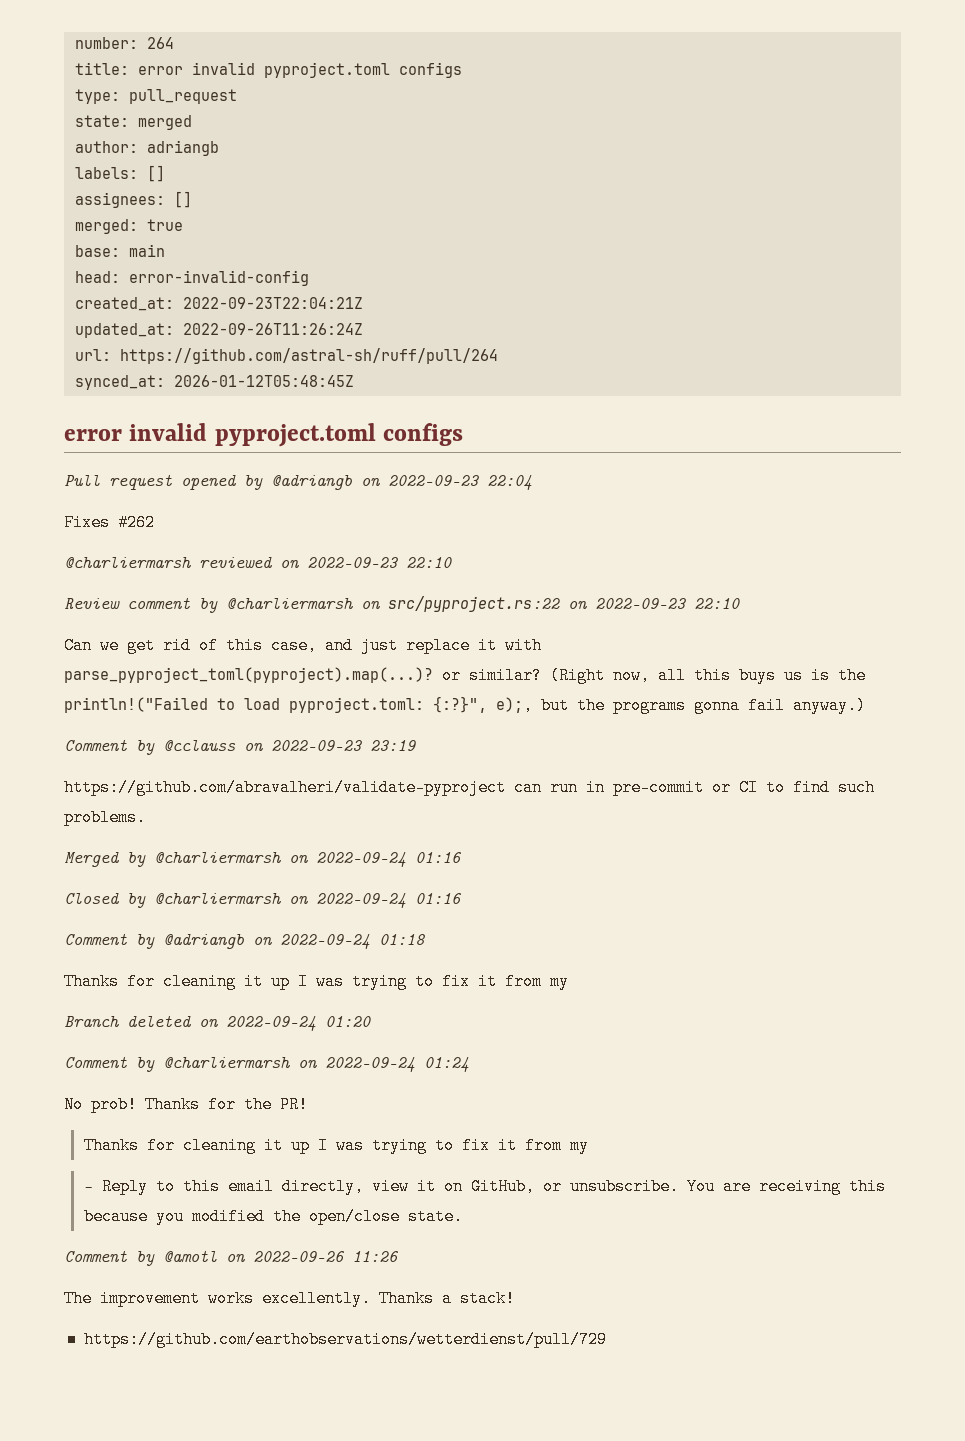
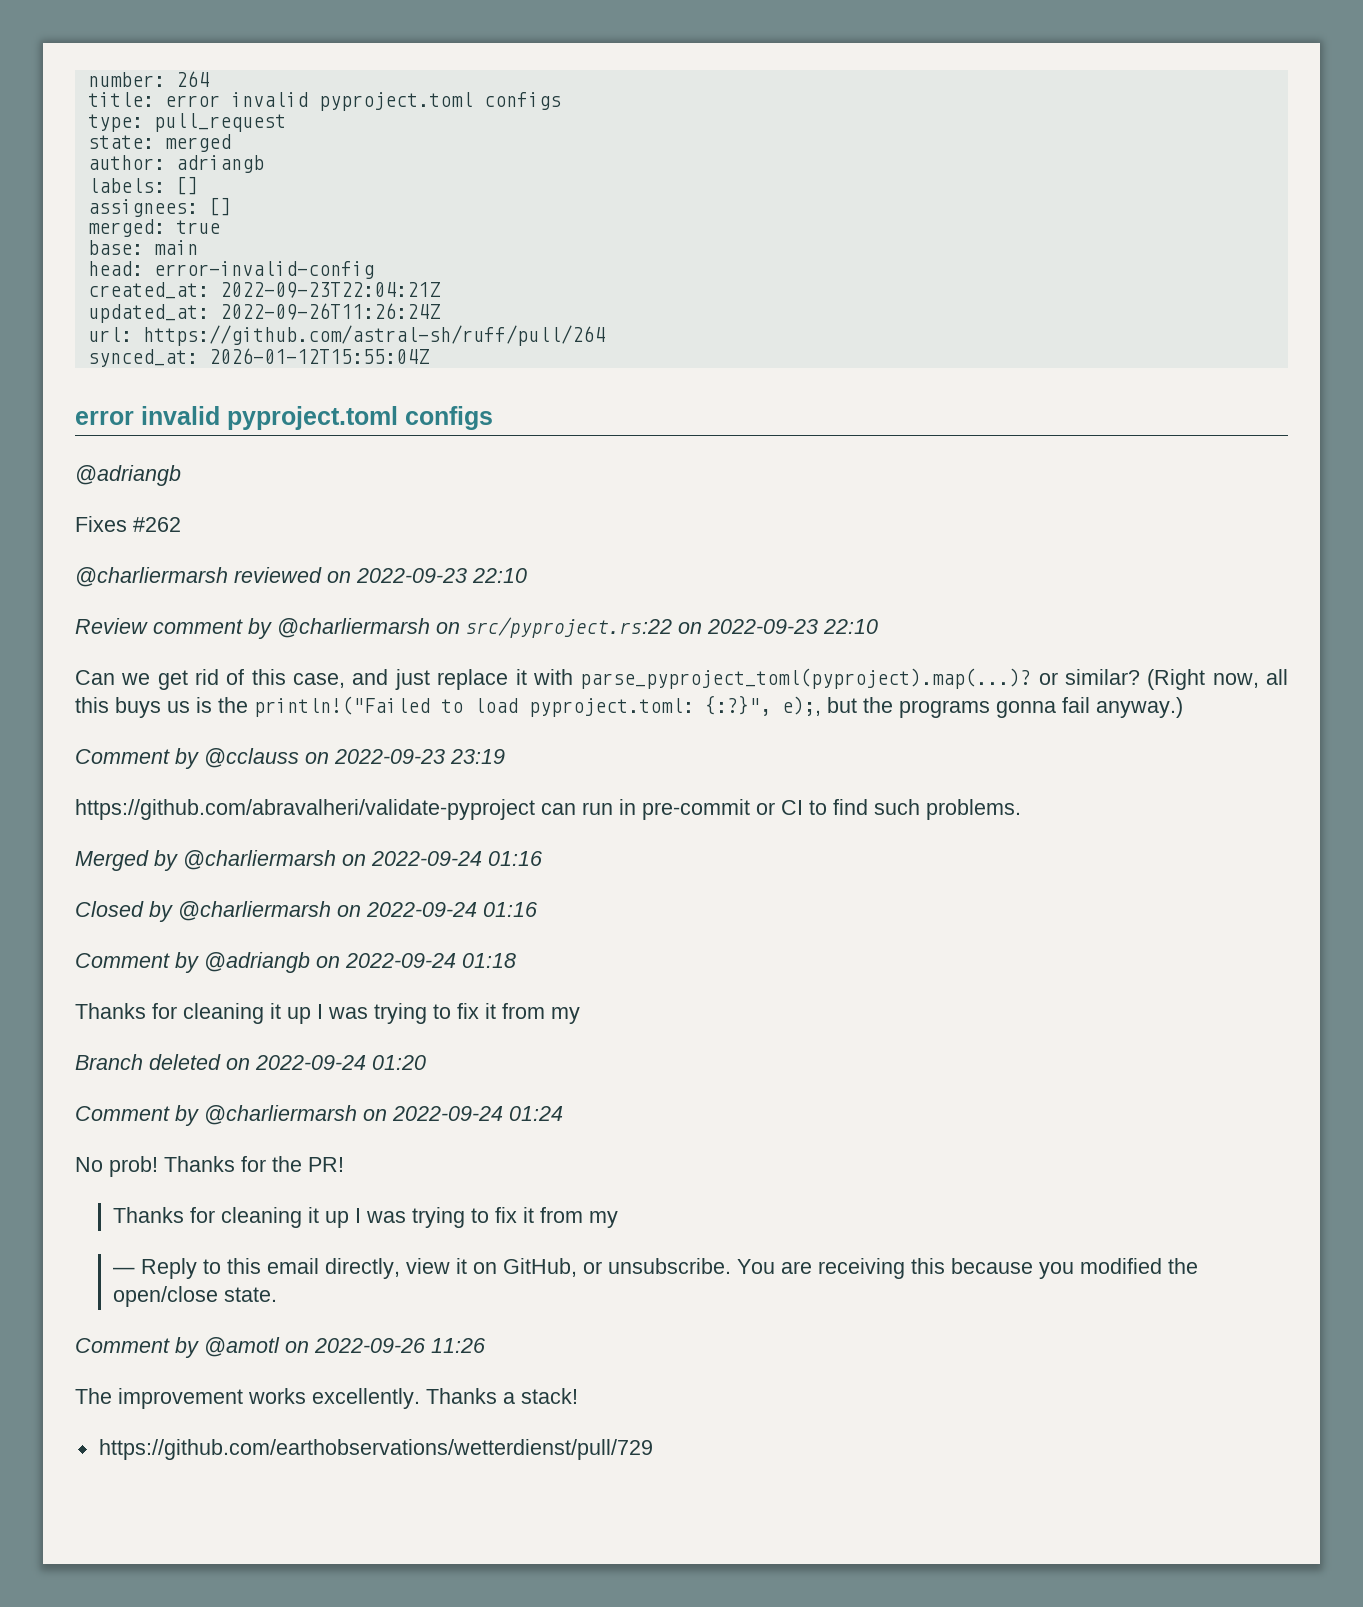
[173,375,354,387] [64,423,463,447] [64,474,532,491] 2026-01-12T05:48:45Z // error invalid pyproject.toml configs // Pull request opened by @adriangb on 2022-09-23 22:04 -> [208,348,429,364] [75,406,493,430] [75,465,181,486] 2026-01-12T15:55:04Z // error invalid pyproject.toml configs // @adriangb

